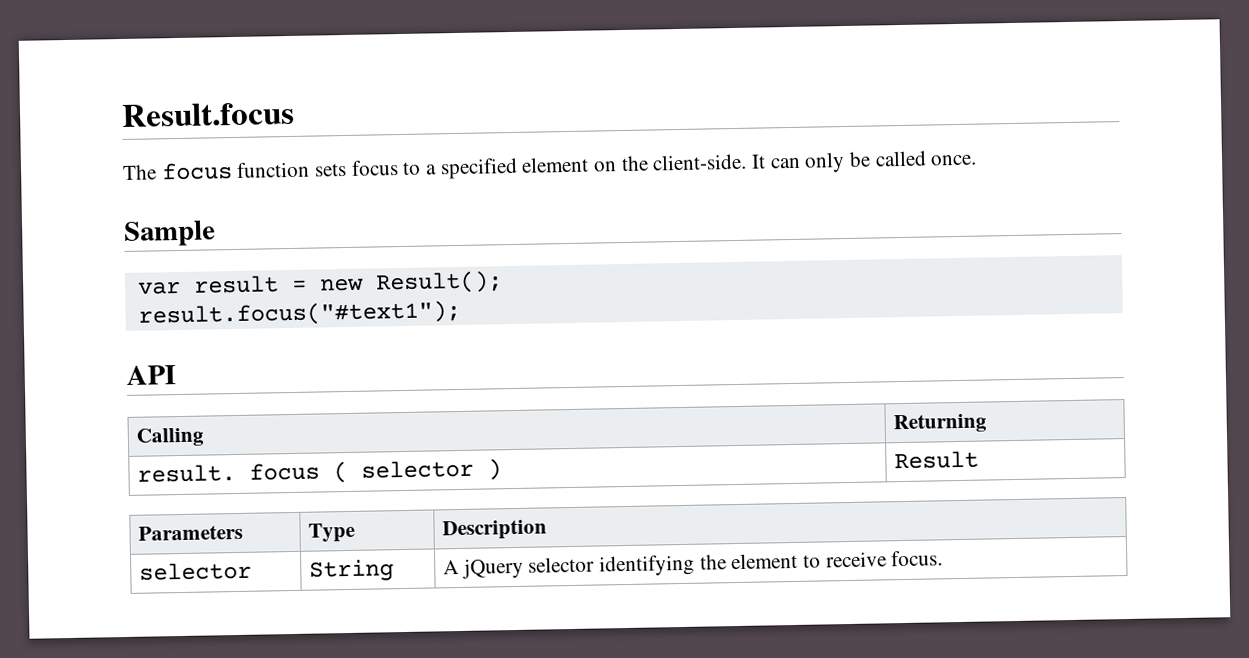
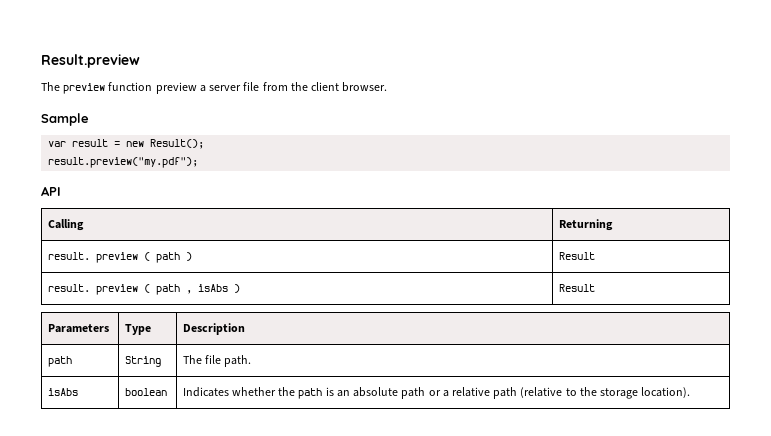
[121,101,295,127] [122,150,978,181] Result.focus // The focus function sets focus to a specified element on the client-side. It can only be called once. -> [41,54,140,68] [41,82,388,94] Result.preview // The preview function preview a server file from the client browser.
[137,299,461,328] result.focus("#text1"); -> [48,157,199,168] result.preview("my.pdf");
[248,459,474,484] focus ( selector -> [95,252,192,263] [558,252,595,260] [47,284,228,295] preview ( path ) | Result // result. preview ( path , isAbs
[138,561,252,581] selector -> [47,356,72,367] path
[442,550,944,579] A jQuery selector identifying the element to receive focus. -> [182,355,252,367] [47,388,78,396] [124,388,167,396] [182,387,691,399] The file path. // isAbs | boolean | Indicates whether the path is an absolute path or a relative path (relative to the storage location).

